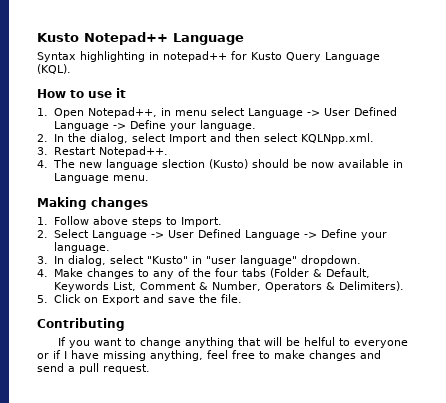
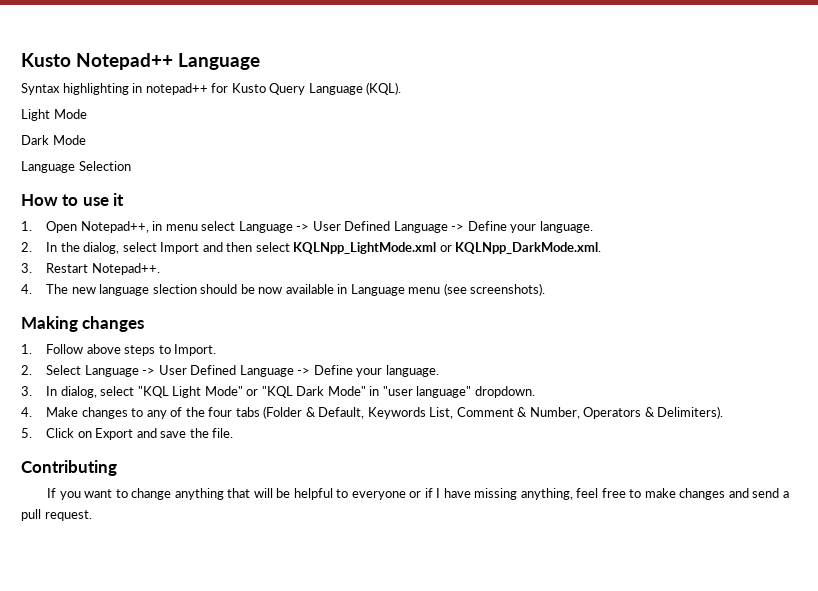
(71, 69) none -> [21,109,87,121] [21,135,86,145] [21,161,131,173] // Light Mode // Dark Mode // Language Selection
[300,133,374,144] KQLNpp.xml. -> [293,242,602,254] KQLNpp_LightMode.xml or KQLNpp_DarkMode.xml.
[208,159,248,169] (Kusto) -> (197, 289) none
[112,175,149,181] menu. -> [408,283,546,296] menu (see screenshots).
[146,256,188,264] "Kusto" -> [137,386,366,398] "KQL Light Mode" or "KQL Dark Mode"
[304,337,336,346] helful -> [293,488,333,500] helpful

